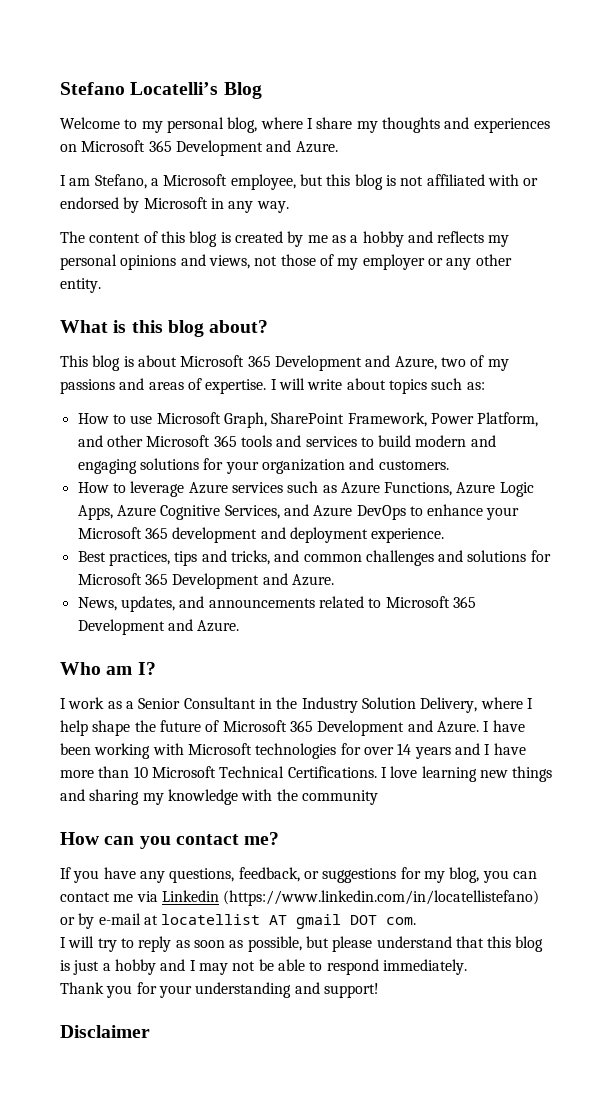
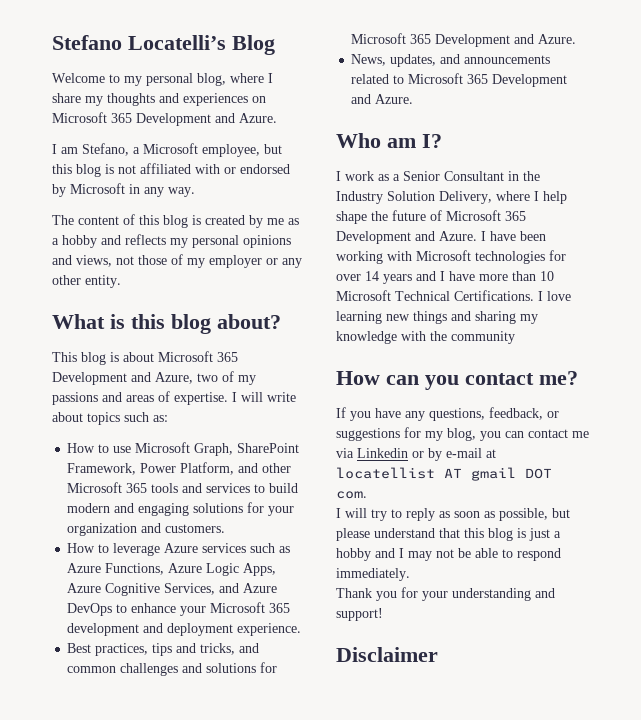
[223,890,540,906] (https://www.linkedin.com/in/locatellistefano) -> (408, 453) none

